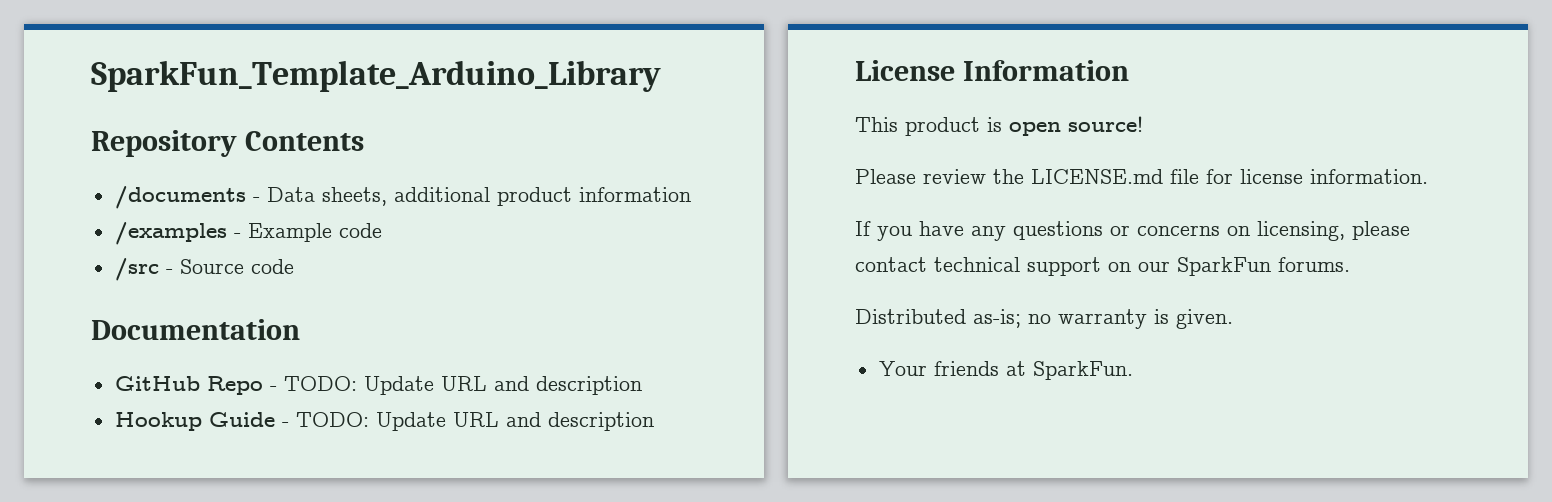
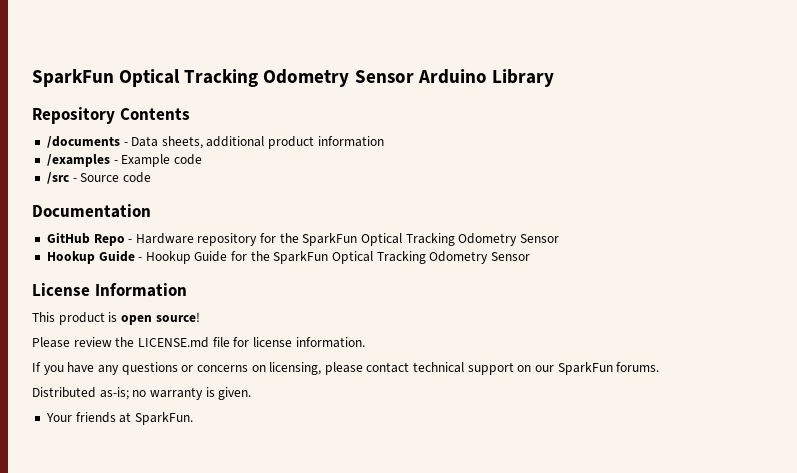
[91,60,661,92] SparkFun_Template_Arduino_Library -> [32,69,554,87] SparkFun Optical Tracking Odometry Sensor Arduino Library
[283,376,642,395] [114,412,654,431] TODO: Update URL and description // Hookup Guide - TODO: Update URL and description -> [135,233,559,246] [46,250,530,264] Hardware repository for the SparkFun Optical Tracking Odometry Sensor // Hookup Guide - Hookup Guide for the SparkFun Optical Tracking Odometry Sensor

